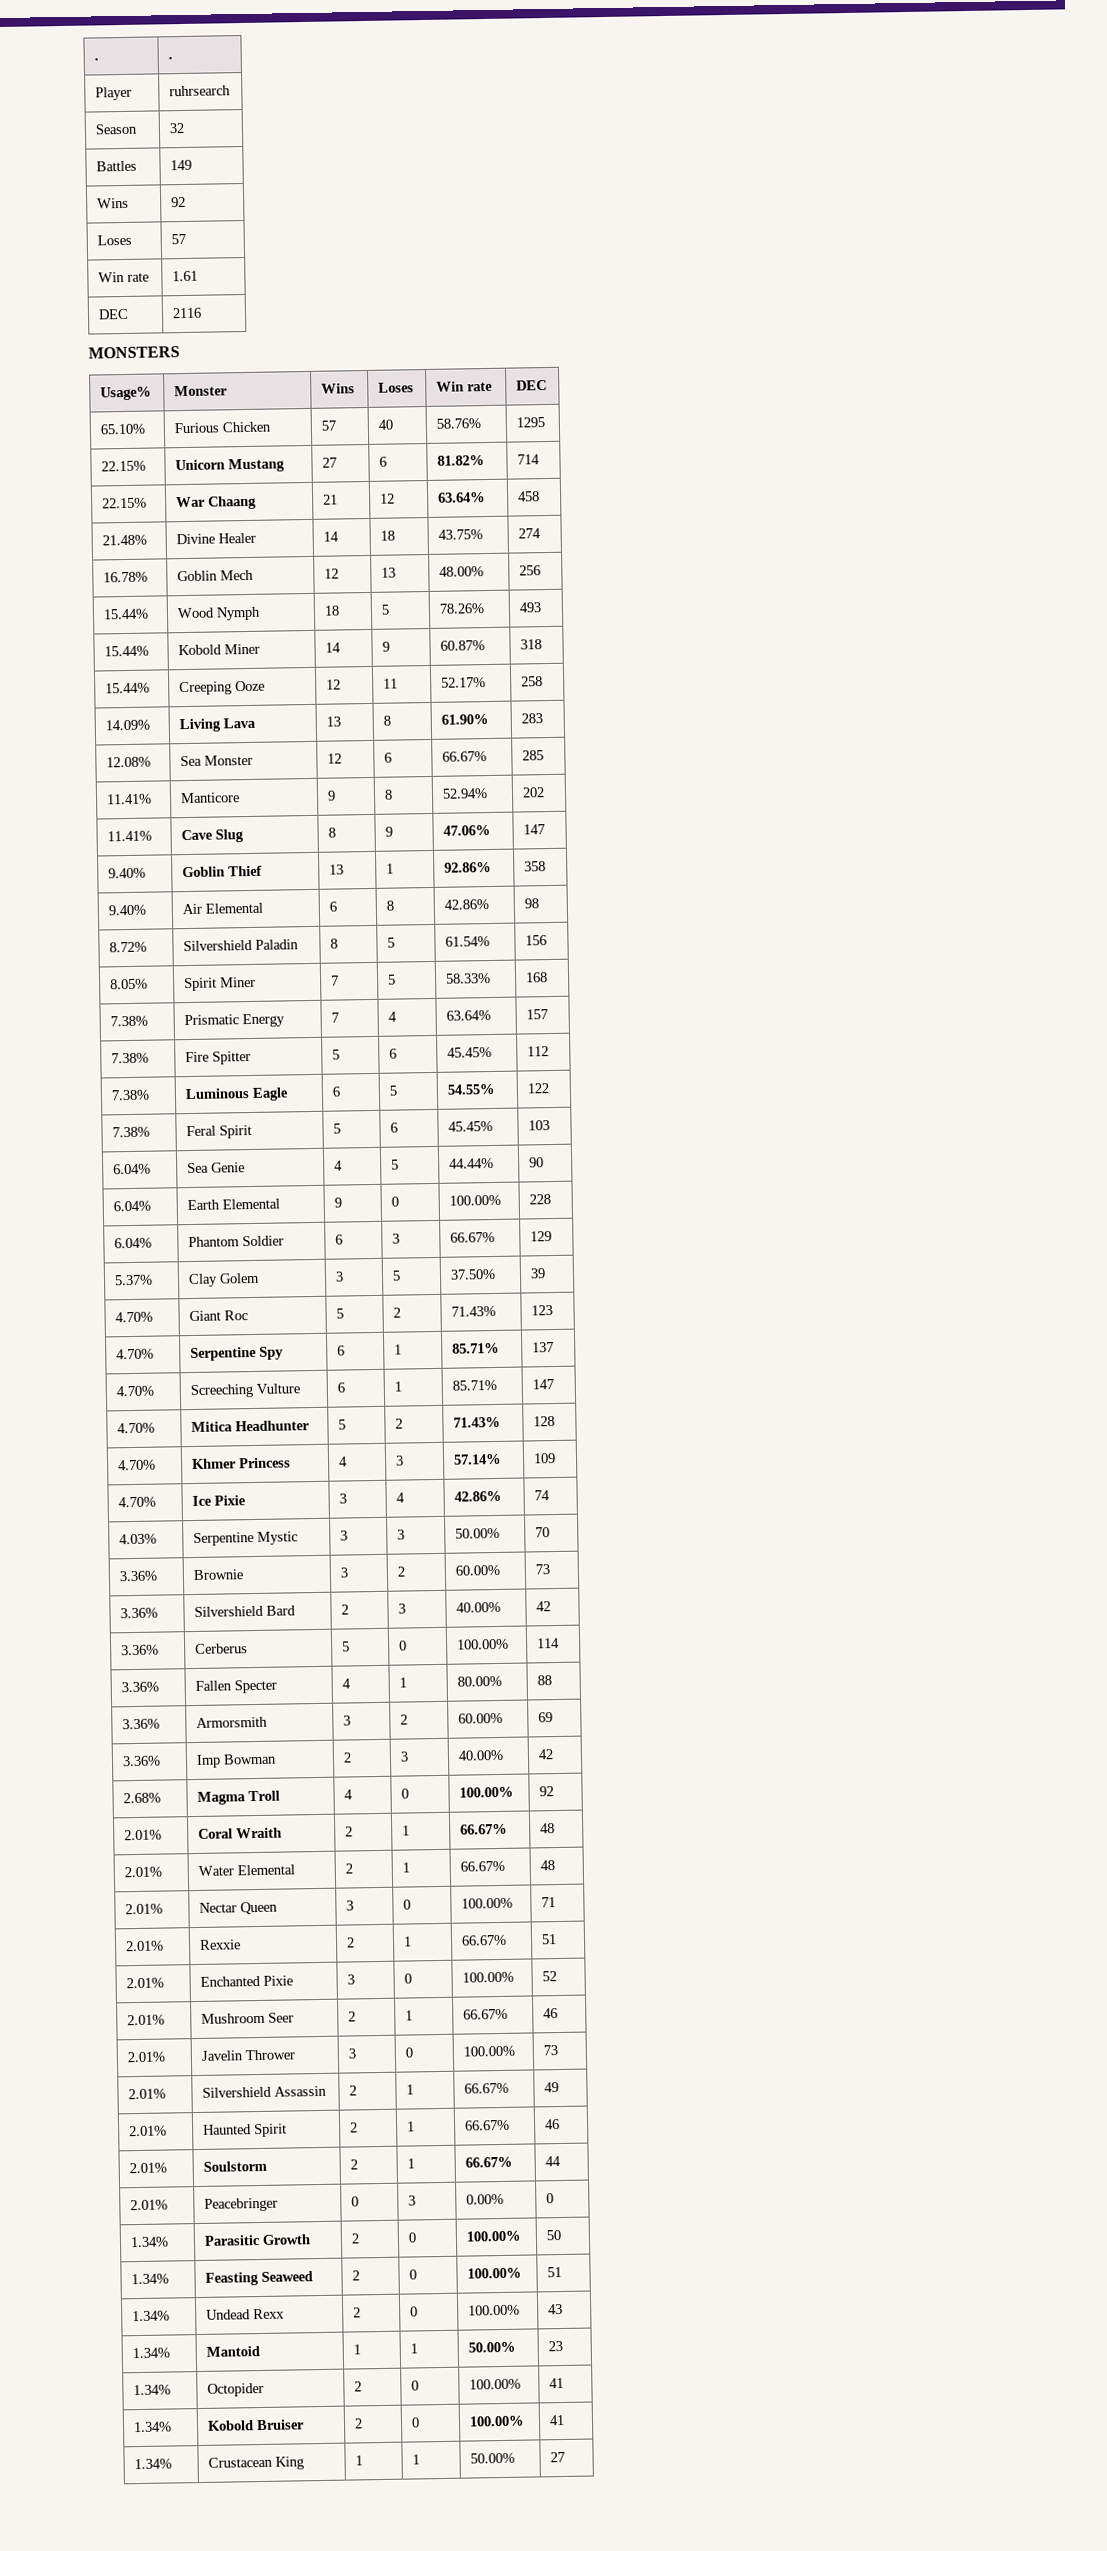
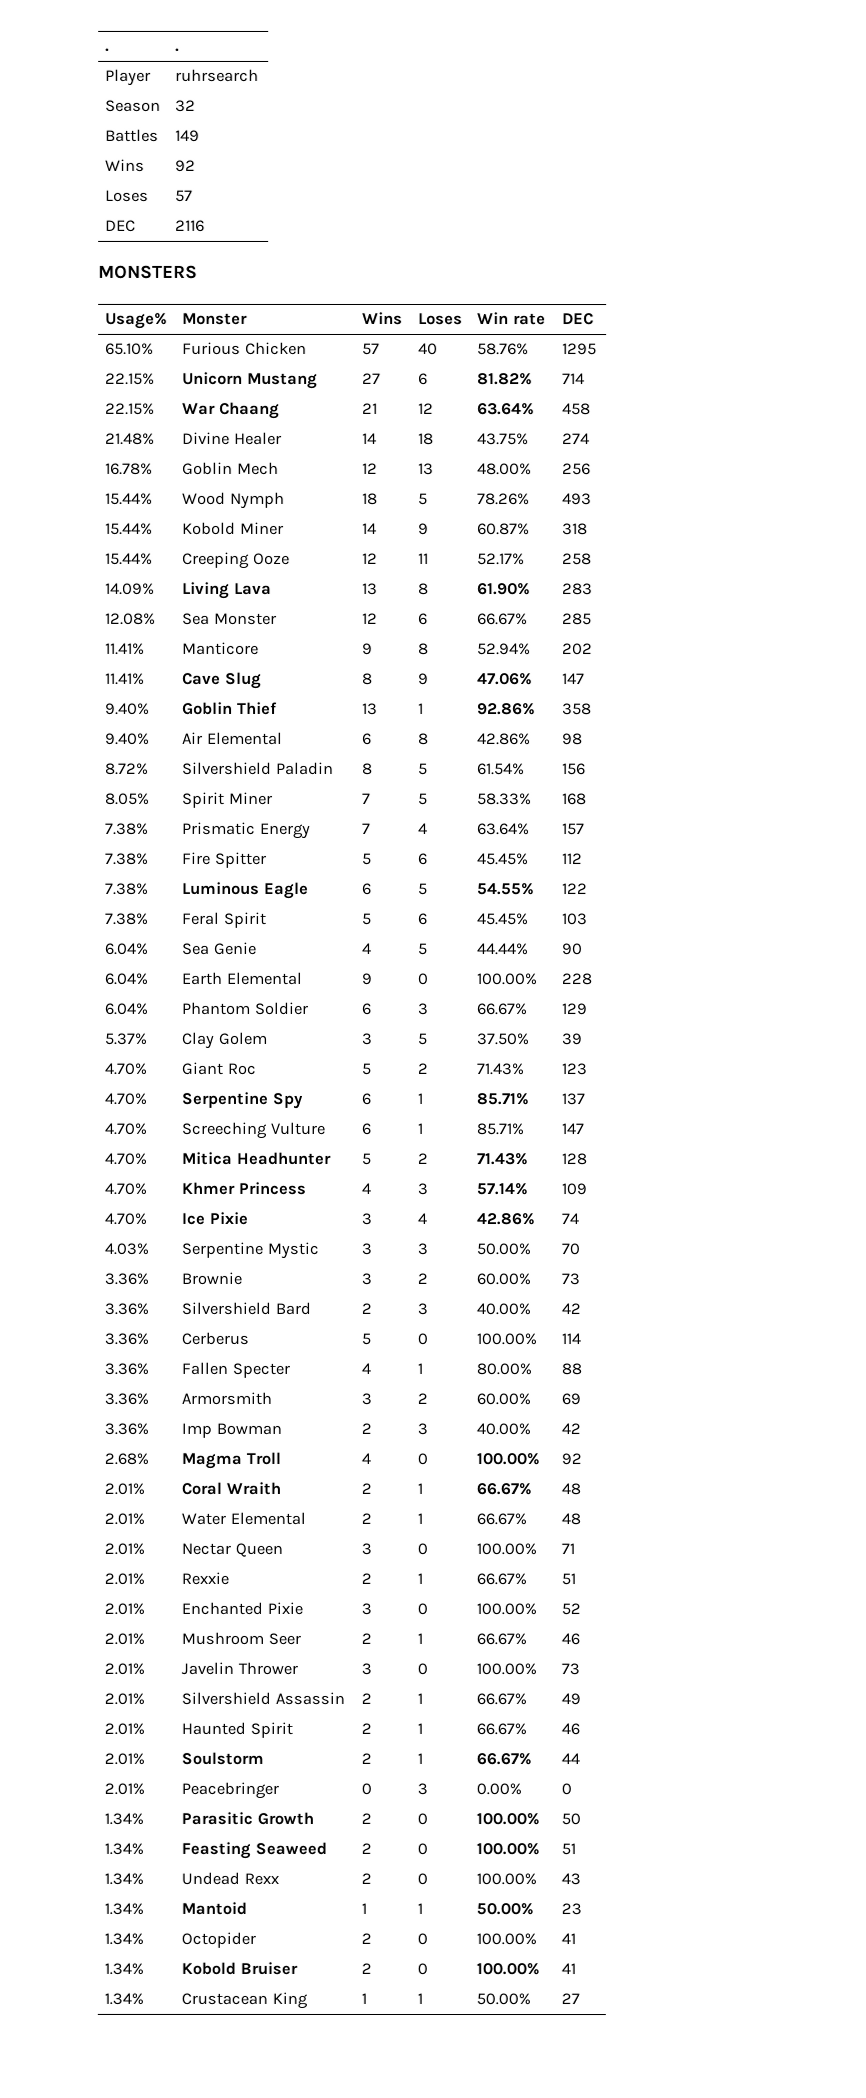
[98,271,150,283] [172,270,199,282] // Win rate | 1.61 -> (194, 195) none

